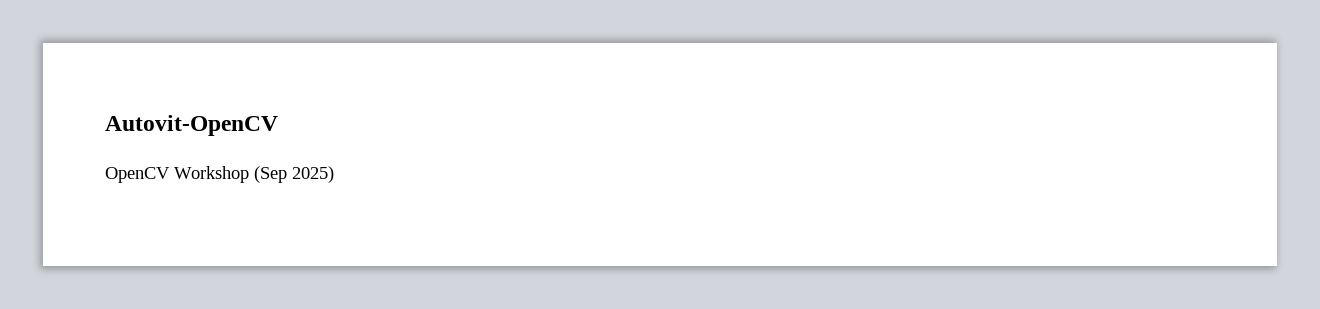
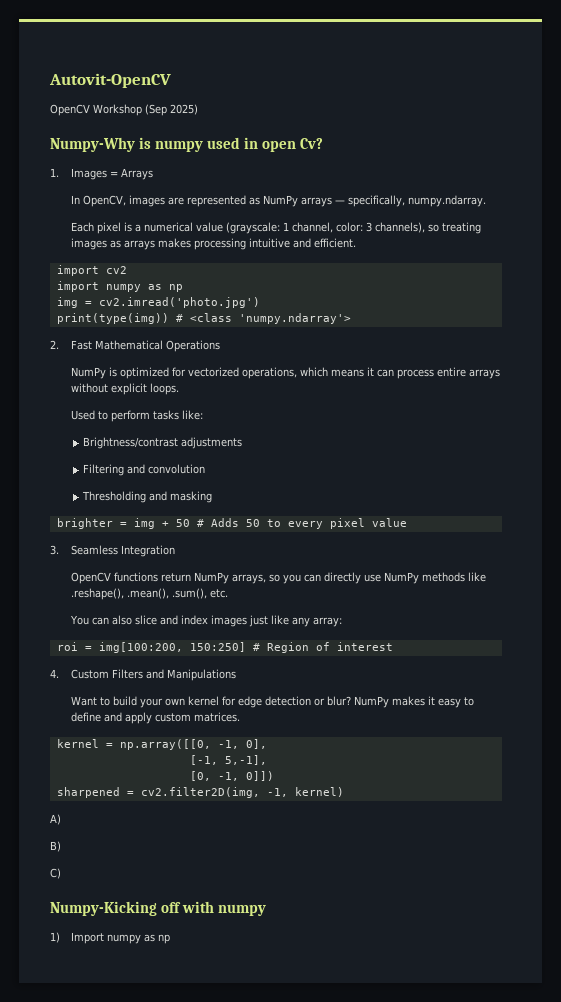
(334, 174) none -> [50,137,324,152] [50,168,154,180] [71,195,487,207] [71,222,482,234] [71,238,357,250] [56,265,127,276] [56,281,183,292] [56,297,260,308] [56,313,351,324] [50,340,221,352] [71,367,501,379] [71,383,180,395] [71,410,204,422] [83,437,243,449] [83,464,206,476] [82,491,213,503] [56,518,407,529] [50,545,176,557] [71,572,487,584] [71,588,229,600] [70,615,343,627] [56,642,393,653] [50,669,237,681] [71,696,475,708] [71,712,241,724] [56,739,267,750] [189,755,267,765] [189,771,274,781] [56,787,344,798] [50,814,61,825] [50,841,61,852] [50,868,61,879] [50,901,267,916] [50,932,171,944] // Numpy-Why is numpy used in open Cv? // 1. Images = Arrays // In OpenCV, images are represented as NumPy arrays — specifically, numpy.ndarray. // Each pixel is a numerical value (grayscale: 1 channel, color: 3 channels), so treating images as arrays makes processing intuitive and efficient. // import cv2 // import numpy as np // img = cv2.imread('photo.jpg') // print(type(img)) # <class 'numpy.ndarray'> // 2. Fast Mathematical Operations // NumPy is optimized for vectorized operations, which means it can process entire arrays without explicit loops. // Used to perform tasks like: // Brightness/contrast adjustments // Filtering and convolution // Thresholding and masking // brighter = img + 50 # Adds 50 to every pixel value // 3. Seamless Integration // OpenCV functions return NumPy arrays, so you can directly use NumPy methods like .reshape(), .mean(), .sum(), etc. // You can also slice and index images just like any array: // roi = img[100:200, 150:250] # Region of interest // 4. Custom Filters and Manipulations // Want to build your own kernel for edge detection or blur? NumPy makes it easy to define and apply custom matrices. // kernel = np.array([[0, -1, 0], // [-1, 5,-1], // [0, -1, 0]]) // sharpened = cv2.filter2D(img, -1, kernel) // A) // B) // C) // Numpy-Kicking off with numpy // 1) Import numpy as np

